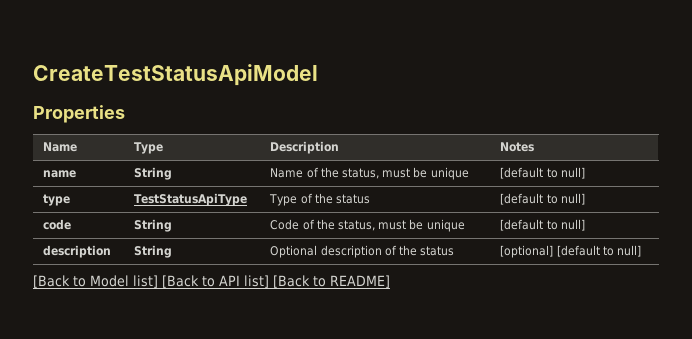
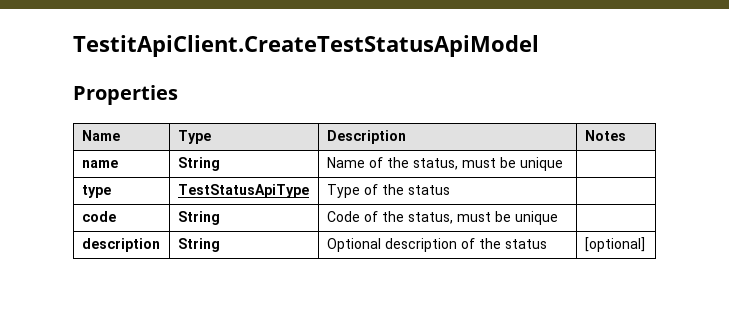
[33,64,318,86] CreateTestStatusApiModel -> [73,35,539,57] TestitApiClient.CreateTestStatusApiModel
[500,167,585,179] [default to null] -> (563, 164) none
[500,193,585,205] [default to null] -> (450, 190) none
[500,219,585,231] [default to null] -> (558, 218) none
[556,245,642,257] [33,275,390,288] [default to null] // [Back to Model list] [Back to API list] [Back to README] -> (645, 244) none

